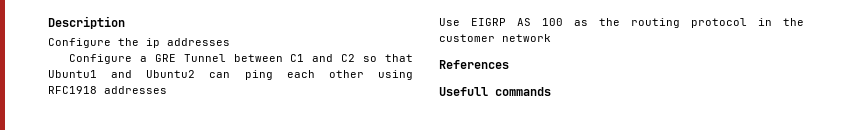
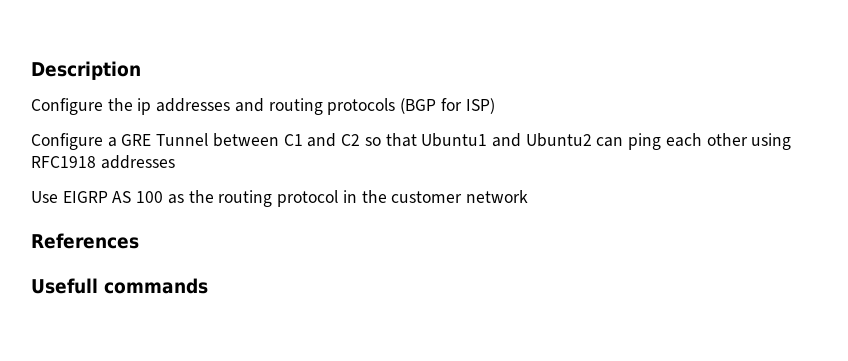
(230, 42) none -> [234,98,495,115] and routing protocols (BGP for ISP)

